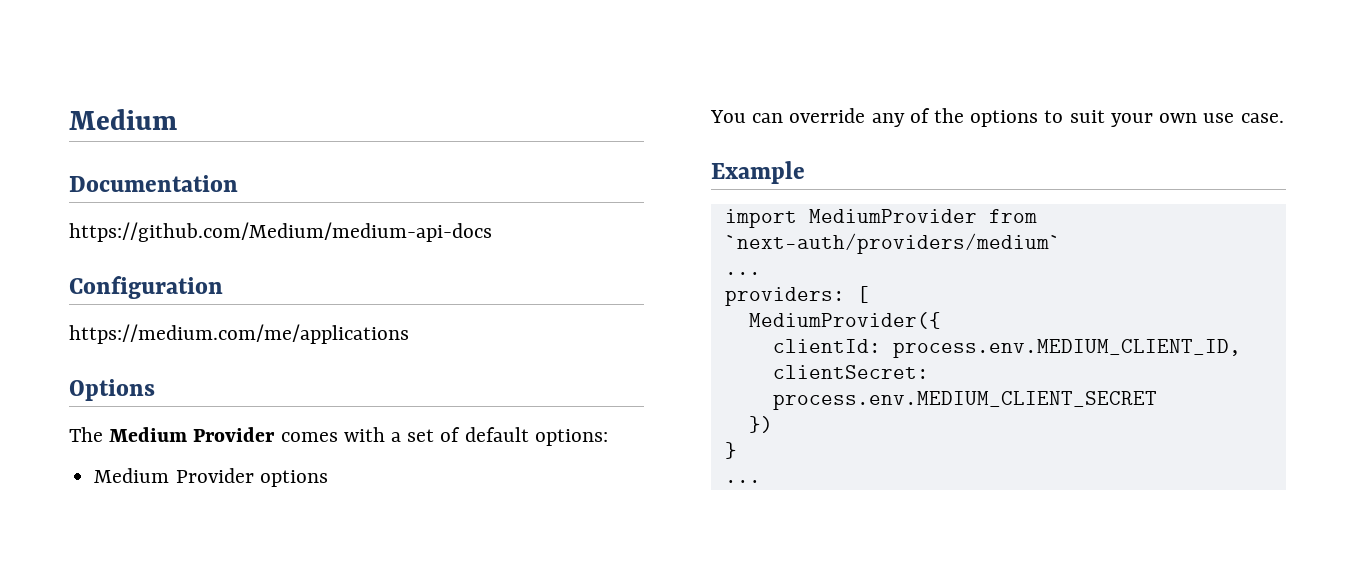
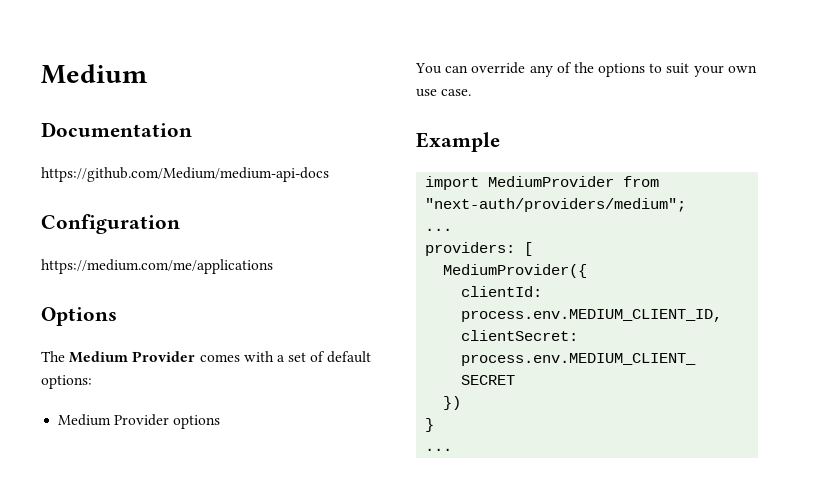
[724,233,1061,254] `next-auth/providers/medium` -> [425,198,687,212] "next-auth/providers/medium";

